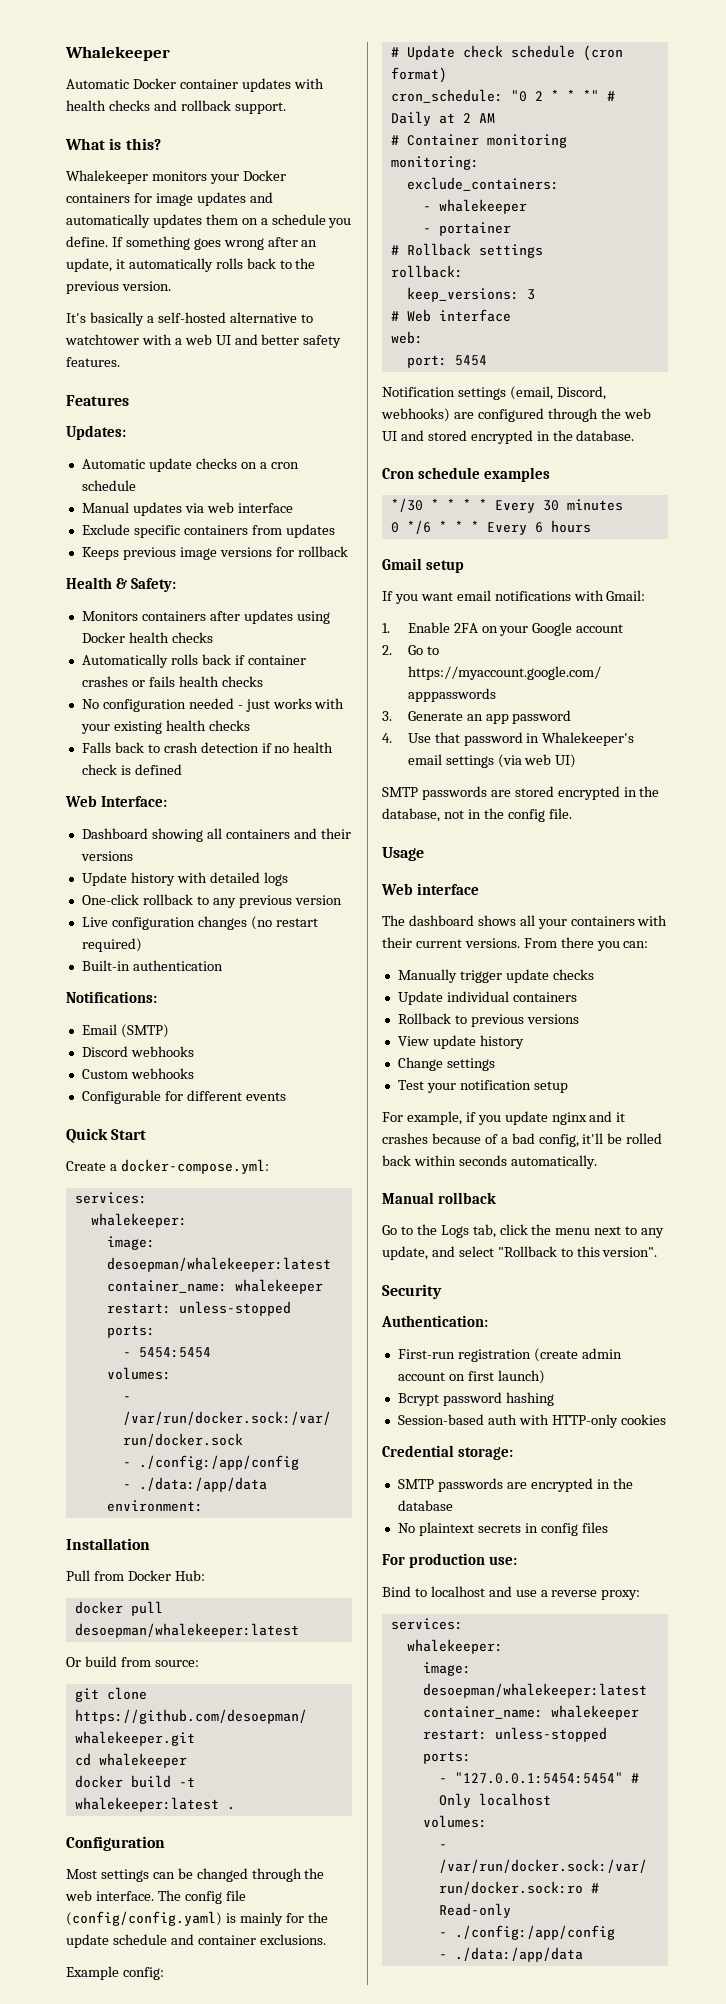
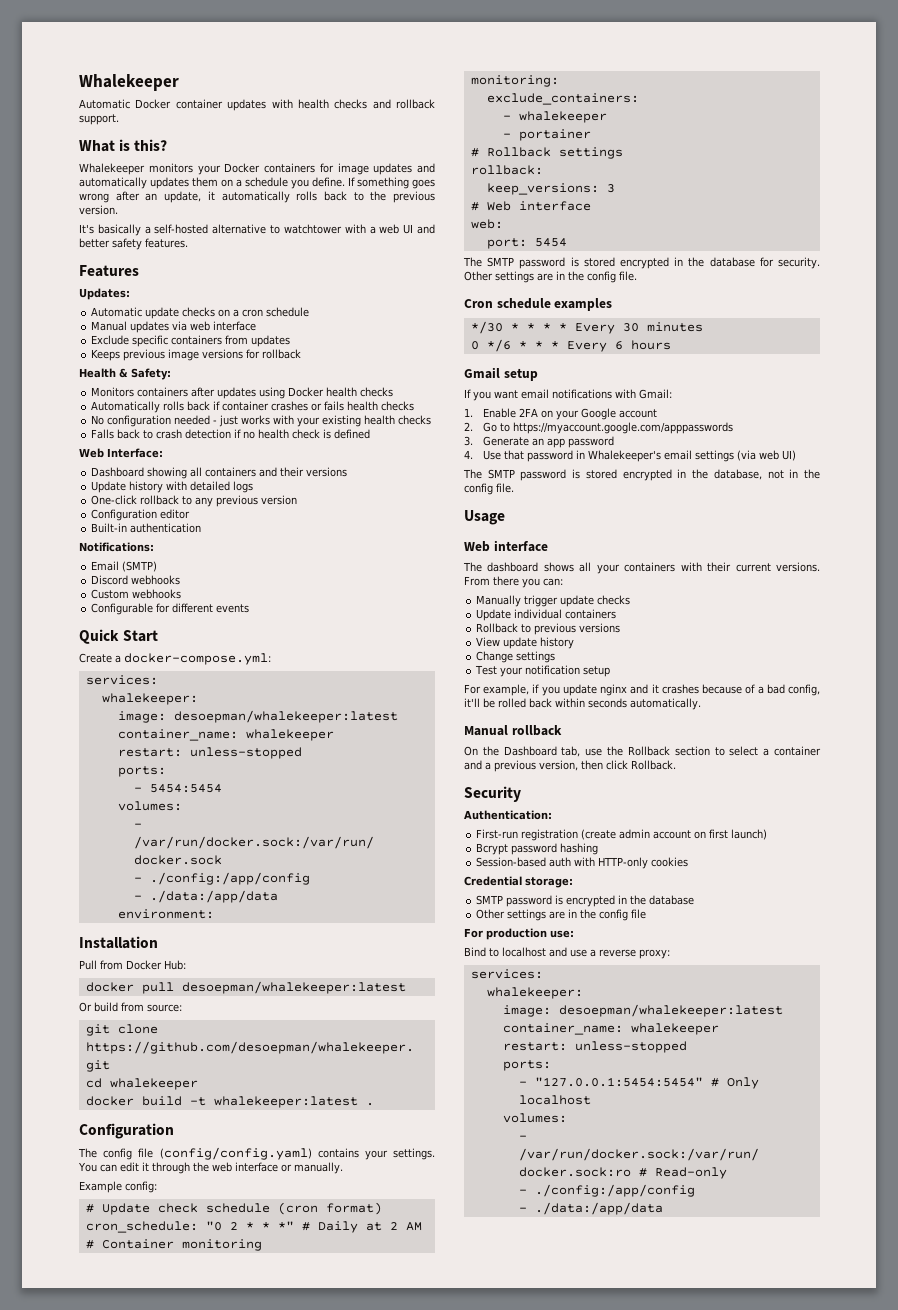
[81,916,318,930] [81,938,142,952] Live configuration changes (no restart required) -> [91,509,191,521] Configuration editor
[66,1868,325,1882] [65,1890,246,1904] [66,1911,328,1926] [66,1934,326,1948] Most settings can be changed through the web interface. The config file (config/config.yaml) is mainly for the update schedule and container exclusions. -> [78,1147,435,1160] [78,1162,343,1174] The config file (config/config.yaml) contains your settings. You can edit it through the web interface or manually.
[382,386,606,400] [381,408,651,422] [382,430,635,444] Notification settings (email, Discord, webhooks) are configured through the web UI and stored encrypted in the database. -> [463,257,821,269] [464,271,637,283] The SMTP password is stored encrypted in the database for security. Other settings are in the config file.
[382,786,511,800] SMTP passwords are -> [463,469,581,481] The SMTP password is
[382,1224,665,1238] [382,1246,658,1260] Go to the Logs tab, click the menu next to any update, and select "Rollback to this version". -> [464,746,821,757] [464,760,676,772] On the Dashboard tab, use the Rollback section to select a container and a previous version, then click Rollback.
[437,1478,527,1492] passwords are -> [506,895,564,907] password is
[397,1522,608,1536] No plaintext secrets in config files -> [476,909,647,921] Other settings are in the config file

